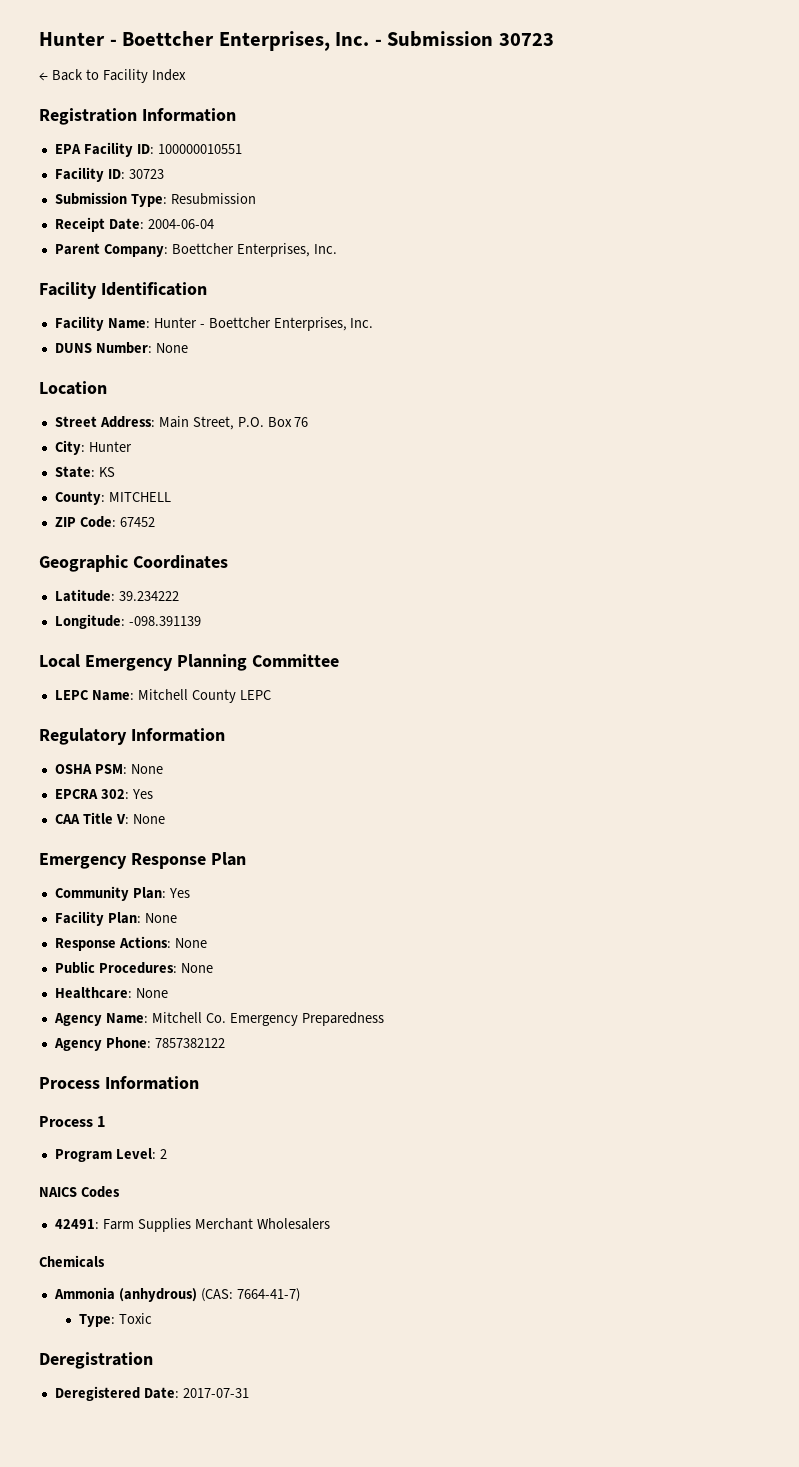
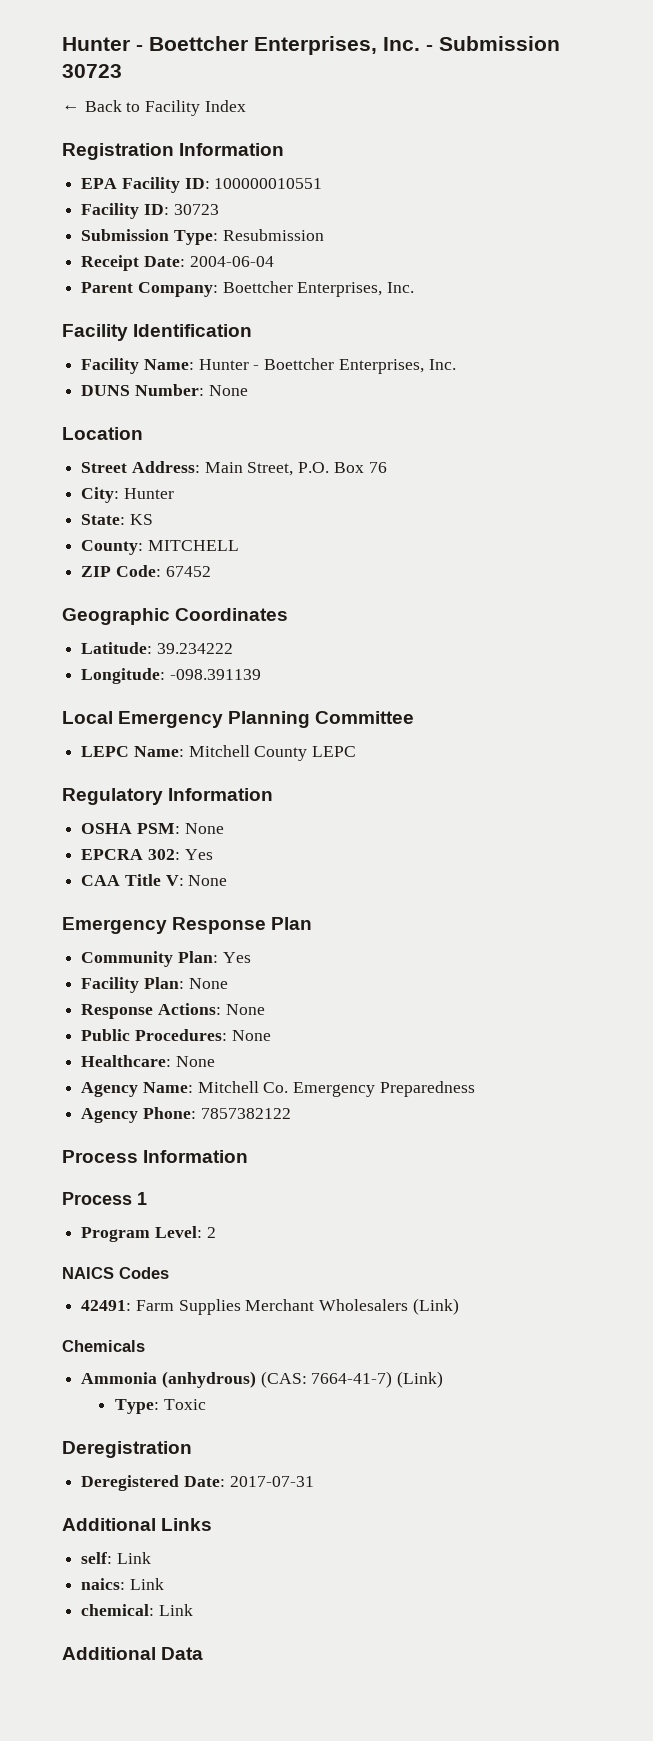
(330, 1224) none -> [412,1298,459,1315] (Link)
(300, 1295) none -> [397,1371,444,1388] (Link)
(249, 1393) none -> [62,1518,213,1531] [81,1552,151,1564] [81,1578,164,1590] [81,1604,193,1616] [62,1647,204,1660] // Additional Links // self: Link // naics: Link // chemical: Link // Additional Data

